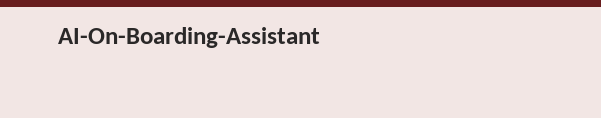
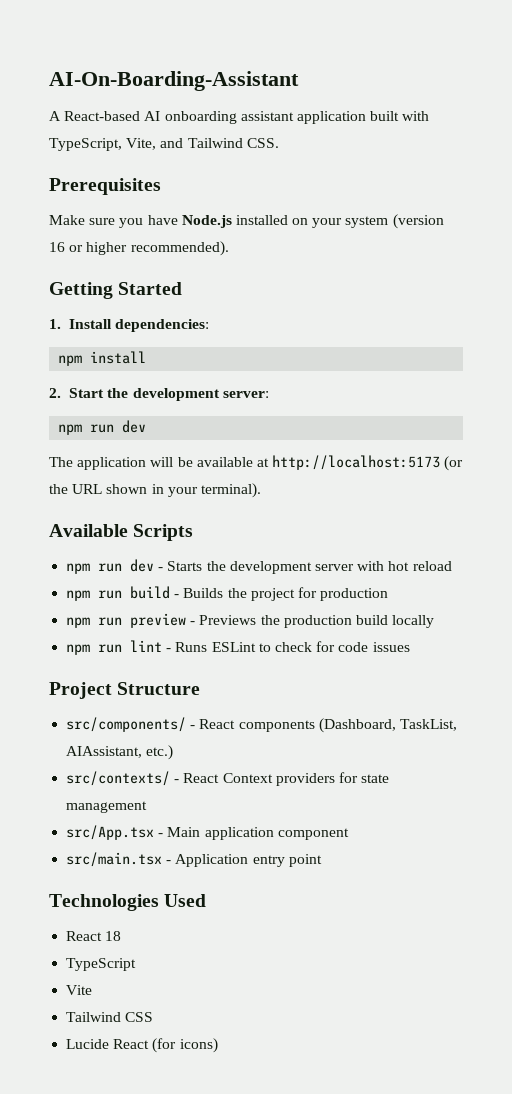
(320, 37) none -> [49,111,430,124] [49,138,279,151] [49,178,161,195] [49,214,444,229] [49,241,229,256] [49,282,183,299] [49,319,210,332] [58,351,147,366] [49,388,269,401] [58,420,147,435] [49,455,464,471] [49,483,261,498] [49,524,194,541] [66,559,452,574] [66,586,389,601] [66,613,435,628] [66,640,410,655] [49,682,201,699] [66,717,457,733] [66,745,174,760] [66,771,390,786] [66,801,148,813] [66,825,349,840] [66,852,322,867] [49,894,207,911] [66,931,122,941] [66,958,137,971] [66,985,93,995] [66,1012,154,1022] [66,1038,218,1053] // A React-based AI onboarding assistant application built with TypeScript, Vite, and Tailwind CSS. // Prerequisites // Make sure you have Node.js installed on your system (version 16 or higher recommended). // Getting Started // 1. Install dependencies: // npm install // 2. Start the development server: // npm run dev // The application will be available at http://localhost:5173 (or the URL shown in your terminal). // Available Scripts // npm run dev - Starts the development server with hot reload // npm run build - Builds the project for production // npm run preview - Previews the production build locally // npm run lint - Runs ESLint to check for code issues // Project Structure // src/components/ - React components (Dashboard, TaskList, AIAssistant, etc.) // src/contexts/ - React Context providers for state management // src/App.tsx - Main application component // src/main.tsx - Application entry point // Technologies Used // React 18 // TypeScript // Vite // Tailwind CSS // Lucide React (for icons)

